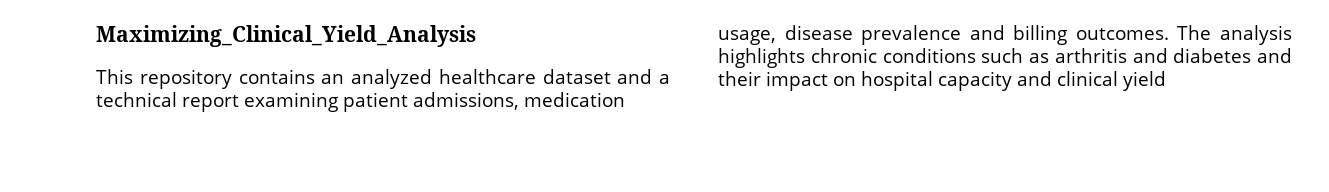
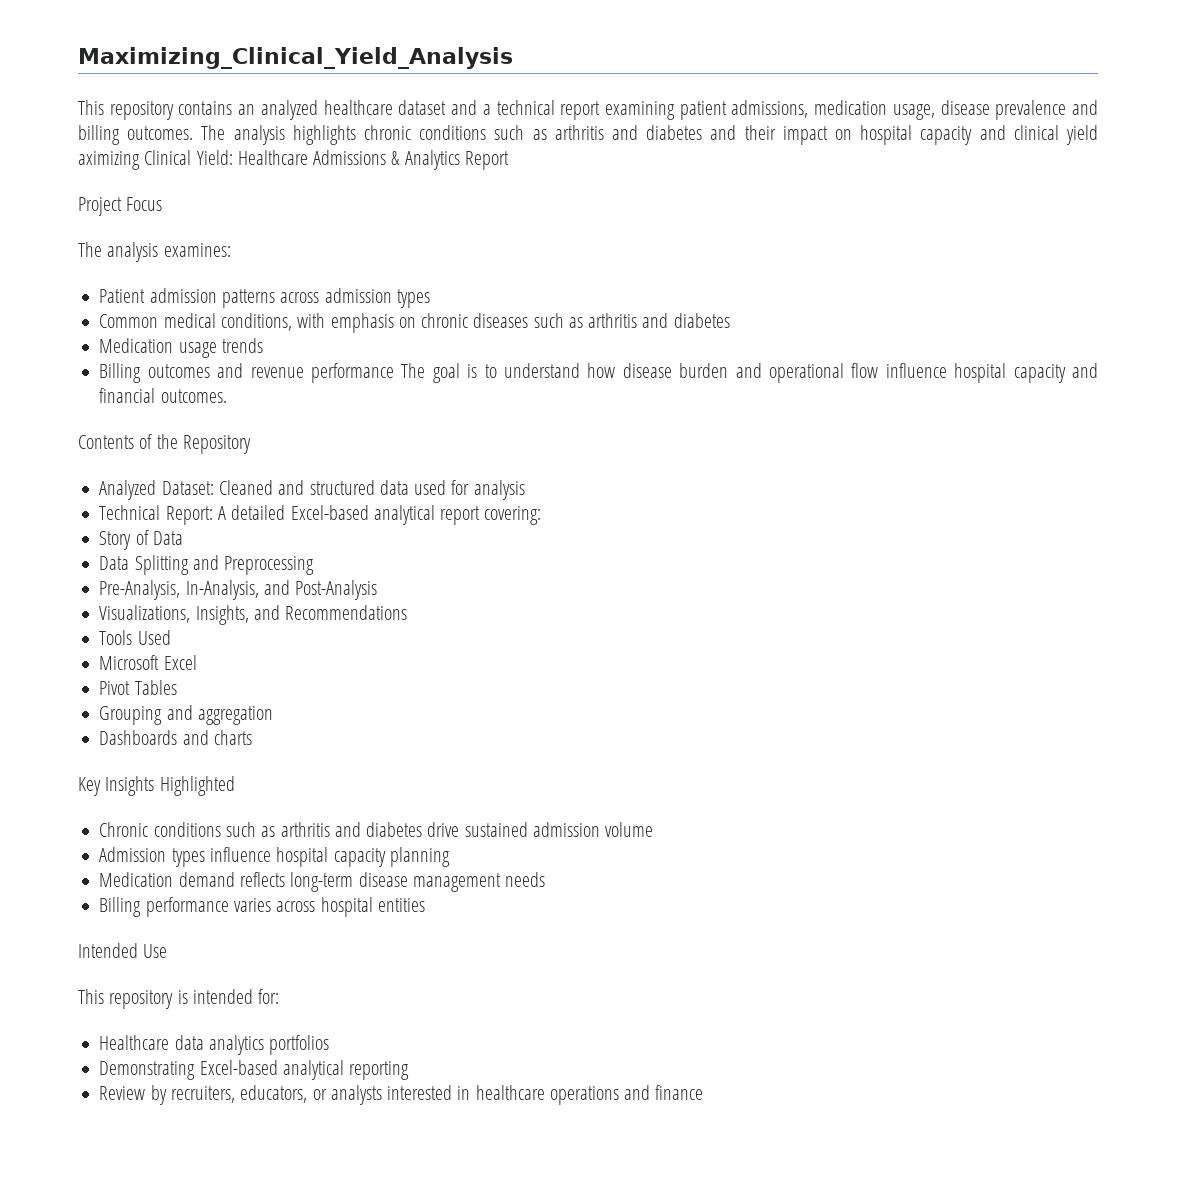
(1166, 81) none -> [78,150,509,170] [78,197,163,216] [78,242,231,262] [99,288,430,308] [99,313,730,333] [99,338,263,358] [99,363,1099,383] [99,388,227,403] [78,434,251,454] [99,480,525,500] [99,505,542,525] [99,530,183,550] [99,555,315,575] [99,580,378,600] [99,605,408,625] [99,630,171,645] [99,655,197,670] [99,680,177,695] [99,705,273,725] [99,730,252,745] [78,776,235,796] [99,822,654,837] [99,847,450,867] [99,872,546,892] [99,897,425,917] [78,943,168,958] [78,989,280,1009] [99,1035,330,1055] [99,1060,410,1080] [99,1085,704,1105] aximizing Clinical Yield: Healthcare Admissions & Analytics Report // Project Focus // The analysis examines: // Patient admission patterns across admission types // Common medical conditions, with emphasis on chronic diseases such as arthritis and diabetes // Medication usage trends // Billing outcomes and revenue performance The goal is to understand how disease burden and operational flow influence hospital capacity and financial outcomes. // Contents of the Repository // Analyzed Dataset: Cleaned and structured data used for analysis // Technical Report: A detailed Excel-based analytical report covering: // Story of Data // Data Splitting and Preprocessing // Pre-Analysis, In-Analysis, and Post-Analysis // Visualizations, Insights, and Recommendations // Tools Used // Microsoft Excel // Pivot Tables // Grouping and aggregation // Dashboards and charts // Key Insights Highlighted // Chronic conditions such as arthritis and diabetes drive sustained admission volume // Admission types influence hospital capacity planning // Medication demand reflects long-term disease management needs // Billing performance varies across hospital entities // Intended Use // This repository is intended for: // Healthcare data analytics portfolios // Demonstrating Excel-based analytical reporting // Review by recruiters, educators, or analysts interested in healthcare operations and finance

